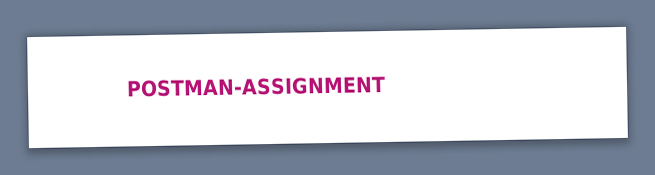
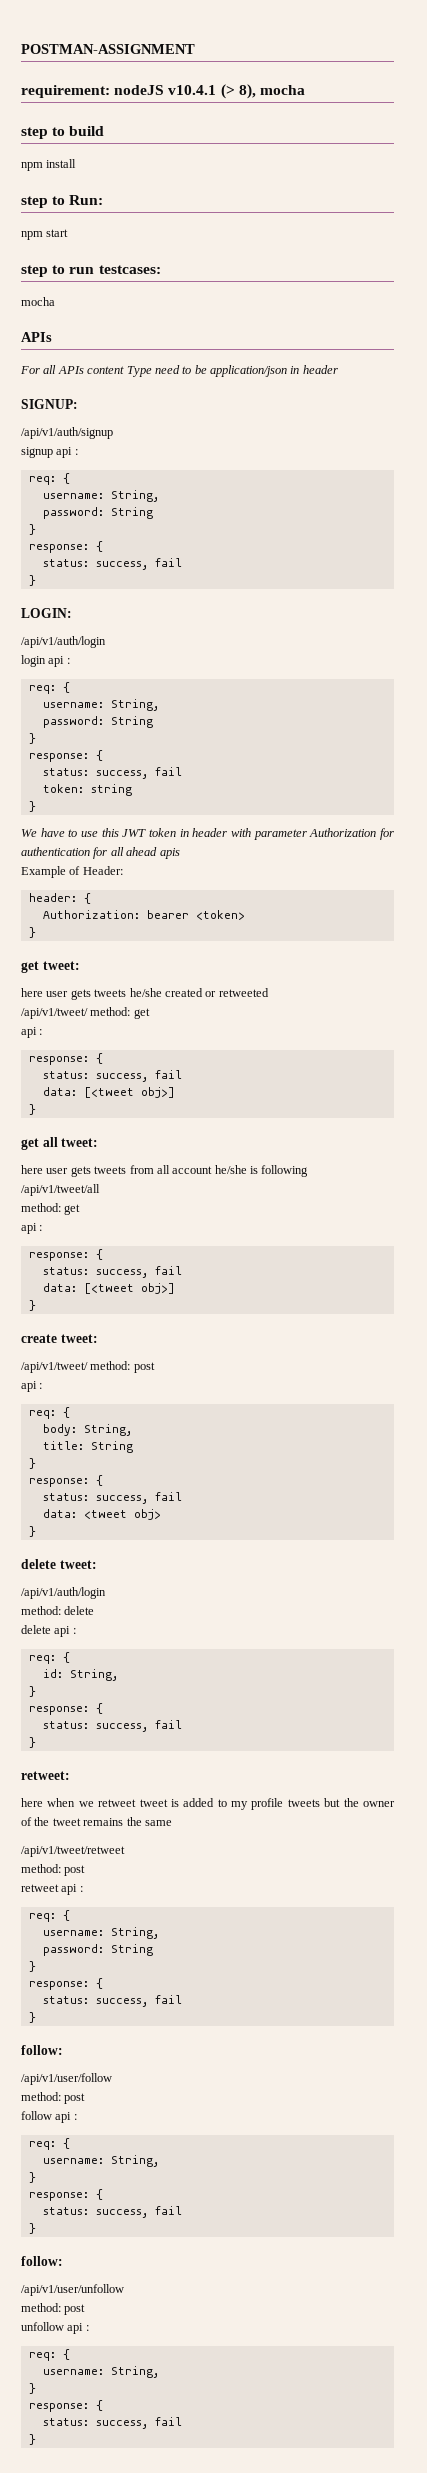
(386, 87) none -> [21,84,305,99] [21,126,105,139] [21,159,77,171] [21,195,104,208] [21,229,69,240] [21,265,161,277] [21,297,55,306] [21,332,52,342] [20,365,338,377] [21,399,78,409] [21,427,113,439] [21,447,78,458] [28,473,70,485] [42,490,159,502] [42,507,153,519] [28,524,36,535] [28,541,103,553] [42,558,182,570] [28,575,36,586] [21,608,72,618] [21,636,106,648] [21,655,70,667] [28,682,70,694] [42,699,159,711] [42,716,153,728] [28,733,36,744] [28,750,103,762] [42,767,182,779] [42,784,132,796] [28,801,36,812] [21,828,394,840] [21,847,180,859] [21,866,123,878] [28,893,91,904] [42,910,245,920] [28,927,36,938] [21,961,80,973] [21,988,269,1000] [21,1007,150,1019] [21,1027,43,1038] [28,1053,103,1065] [42,1070,182,1082] [42,1087,175,1098] [28,1104,36,1115] [21,1137,99,1150] [21,1165,309,1177] [21,1184,100,1196] [21,1203,81,1215] [21,1223,43,1234] [28,1249,103,1261] [42,1266,182,1278] [42,1283,175,1294] [28,1300,36,1311] [21,1334,98,1343] [21,1361,155,1373] [21,1381,43,1392] [28,1407,70,1419] [42,1424,132,1436] [42,1441,133,1453] [28,1458,36,1469] [28,1475,103,1487] [42,1492,182,1504] [42,1509,161,1520] [28,1526,36,1537] [21,1559,97,1569] [21,1587,106,1599] [21,1606,95,1615] [21,1625,76,1637] [28,1652,70,1664] [42,1669,118,1681] [28,1686,36,1697] [28,1703,103,1715] [42,1720,182,1732] [28,1737,36,1748] [21,1771,70,1780] [21,1798,395,1810] [21,1817,172,1826] [21,1846,125,1857] [21,1864,86,1876] [21,1884,83,1895] [28,1910,70,1922] [42,1927,159,1939] [42,1944,153,1956] [28,1961,36,1972] [28,1978,103,1990] [42,1995,182,2007] [28,2012,36,2023] [21,2045,63,2055] [21,2073,112,2085] [21,2092,86,2104] [21,2111,77,2123] [28,2138,70,2150] [42,2155,159,2167] [28,2172,36,2183] [28,2189,103,2201] [42,2206,182,2218] [28,2223,36,2234] [21,2256,63,2266] [21,2284,124,2296] [21,2303,86,2315] [21,2322,89,2334] [28,2349,70,2361] [42,2366,159,2378] [28,2383,36,2394] [28,2400,103,2412] [42,2417,182,2429] [28,2434,36,2445] // requirement: nodeJS v10.4.1 (> 8), mocha // step to build // npm install // step to Run: // npm start // step to run testcases: // mocha // APIs // For all APIs content Type need to be application/json in header // SIGNUP: // /api/v1/auth/signup // signup api : // req: { // username: String, // password: String // } // response: { // status: success, fail // } // LOGIN: // /api/v1/auth/login // login api : // req: { // username: String, // password: String // } // response: { // status: success, fail // token: string // } // We have to use this JWT token in header with parameter Authorization for authentication for all ahead apis // Example of Header: // header: { // Authorization: bearer <token> // } // get tweet: // here user gets tweets he/she created or retweeted // /api/v1/tweet/ method: get // api : // response: { // status: success, fail // data: [<tweet obj>] // } // get all tweet: // here user gets tweets from all account he/she is following // /api/v1/tweet/all // method: get // api : // response: { // status: success, fail // data: [<tweet obj>] // } // create tweet: // /api/v1/tweet/ method: post // api : // req: { // body: String, // title: String // } // response: { // status: success, fail // data: <tweet obj> // } // delete tweet: // /api/v1/auth/login // method: delete // delete api : // req: { // id: String, // } // response: { // status: success, fail // } // retweet: // here when we retweet tweet is added to my profile tweets but the owner of the tweet remains the same // /api/v1/tweet/retweet // method: post // retweet api : // req: { // username: String, // password: String // } // response: { // status: success, fail // } // follow: // /api/v1/user/follow // method: post // follow api : // req: { // username: String, // } // response: { // status: success, fail // } // follow: // /api/v1/user/unfollow // method: post // unfollow api : // req: { // username: String, // } // response: { // status: success, fail // }

